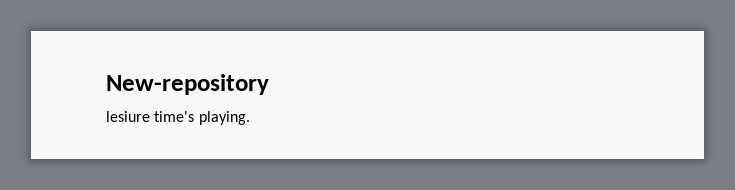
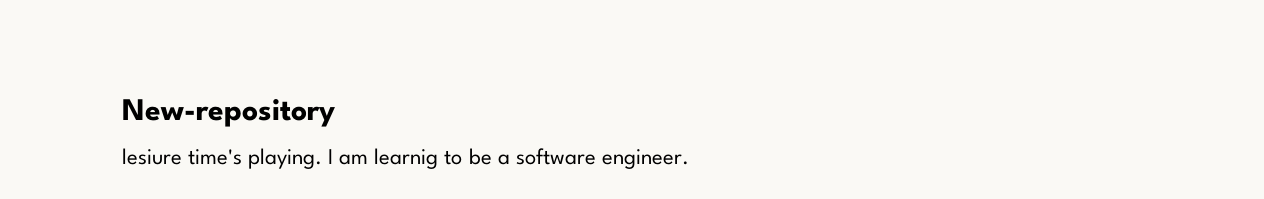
(250, 118) none -> [328,148,689,169] I am learnig to be a software engineer.

